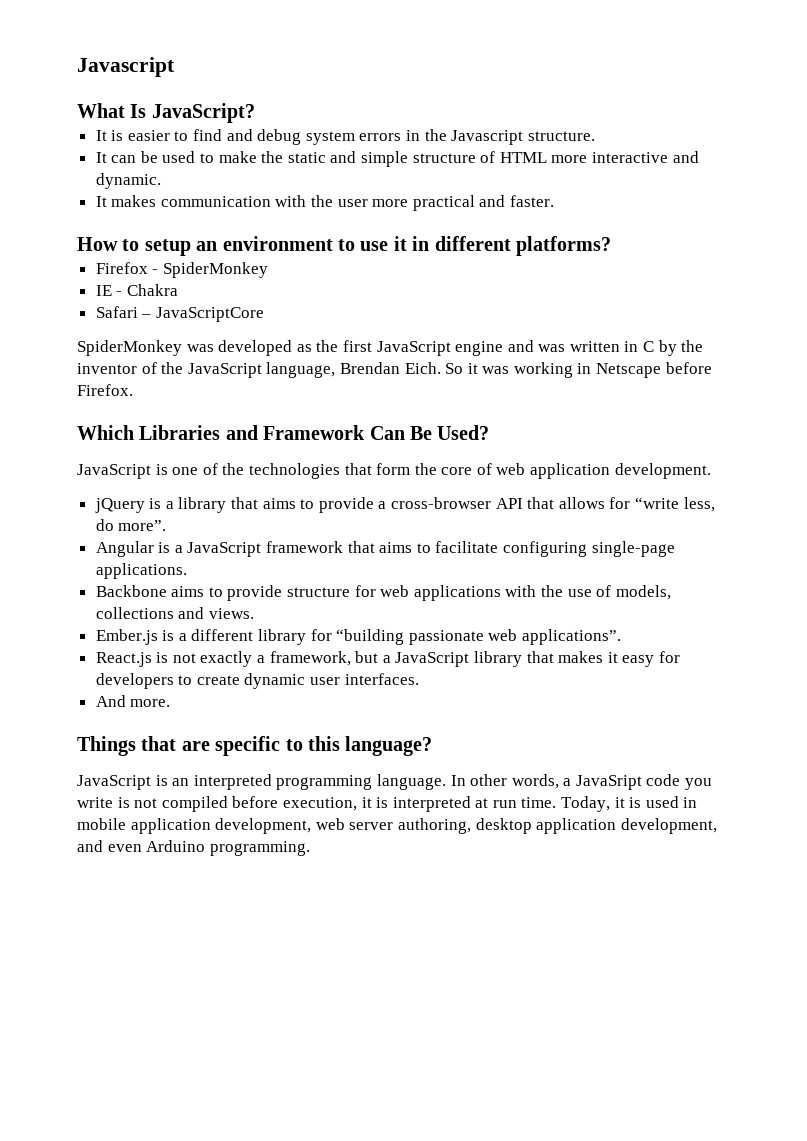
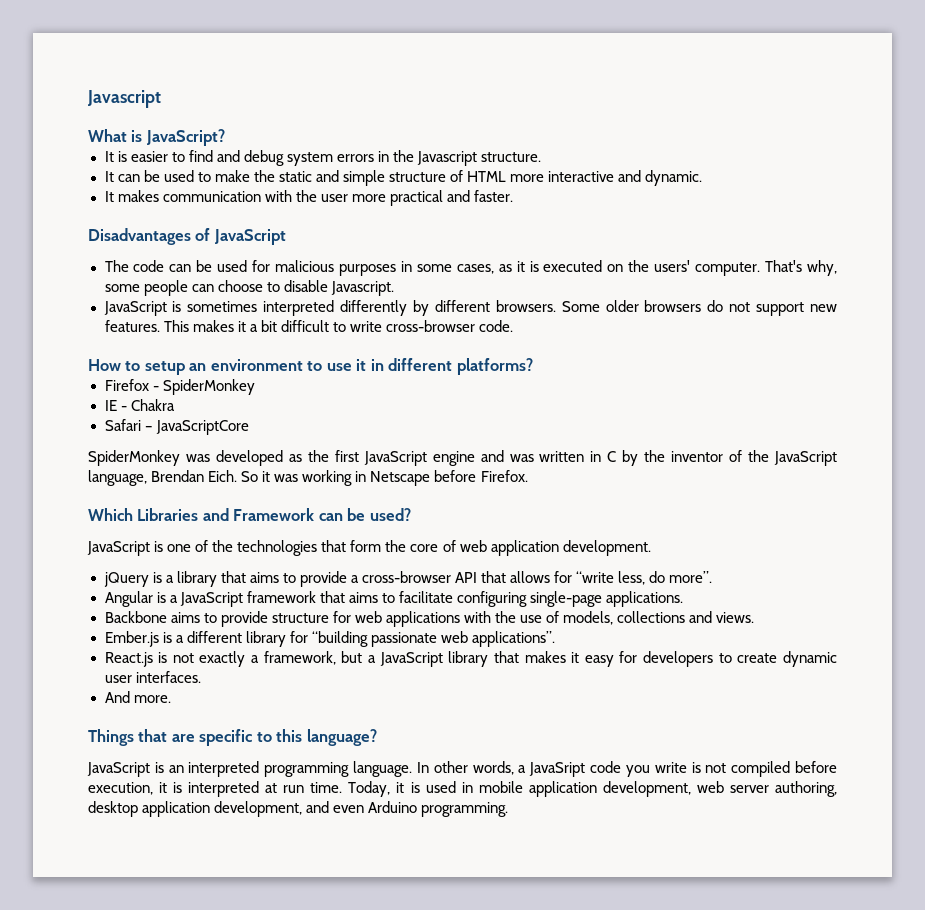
[130,104,147,118] Is -> [131,130,143,142] is
(555, 201) none -> [88,228,286,245] [104,260,837,276] [104,280,394,296] [103,300,837,316] [104,320,513,332] // Disadvantages of JavaScript // The code can be used for malicious purposes in some cases, as it is executed on the users' computer. That's why, some people can choose to disable Javascript. // JavaScript is sometimes interpreted differently by different browsers. Some older browsers do not support new features. This makes it a bit difficult to write cross-browser code.
[369,425,490,440] Can Be Used? -> [318,508,411,521] can be used?

